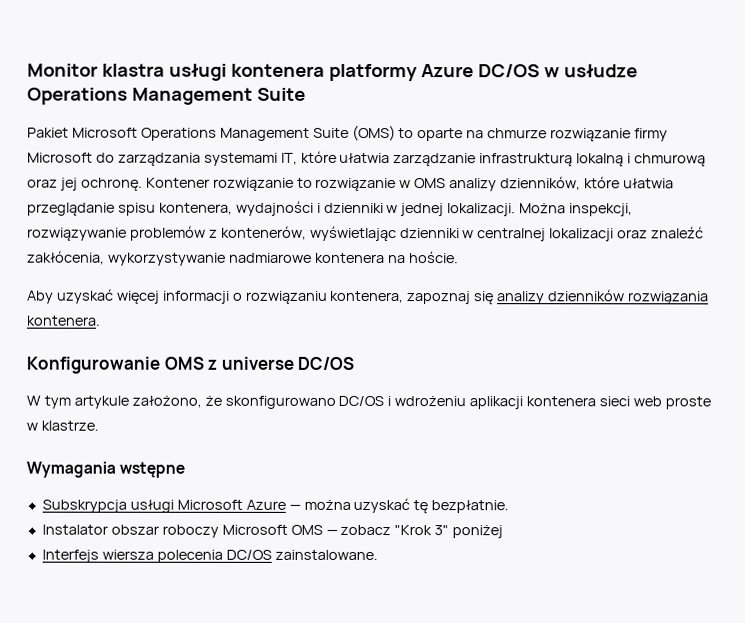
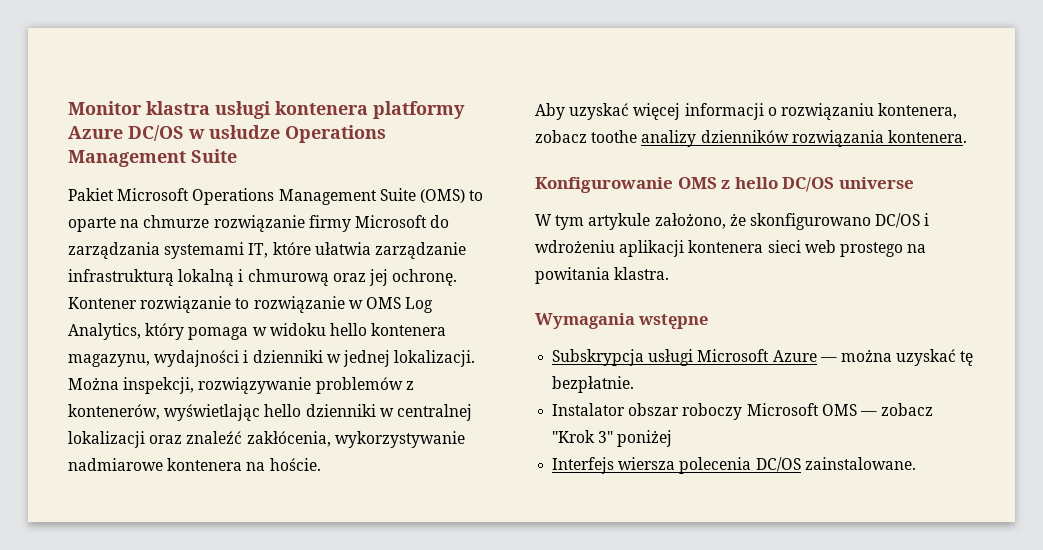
[449,176,674,192] [27,202,233,216] analizy dzienników, które ułatwia przeglądanie spisu kontenera, -> [405,297,434,313] [68,323,447,340] [68,354,150,367] Log Analytics, który pomaga w widoku hello kontenera magazynu,
(397, 233) none -> [264,404,302,417] hello
[407,291,495,306] zapoznaj się -> [535,130,638,143] zobacz toothe
(218, 364) none -> [734,177,835,192] hello DC/OS
[297,356,355,370] DC/OS -> (914, 183) none
[664,396,711,410] [26,420,99,431] proste w klastrze. -> [839,242,927,257] [535,267,670,284] prostego na powitania klastra.

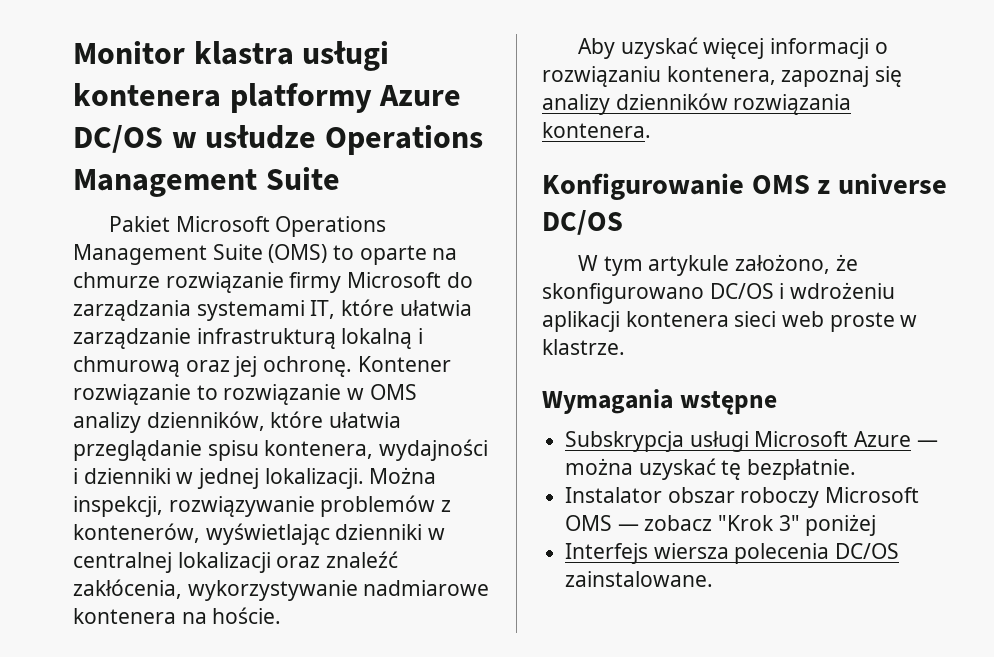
[405,297,434,313] [68,323,447,340] [68,354,150,367] Log Analytics, który pomaga w widoku hello kontenera magazynu, -> [73,411,402,433] [73,440,374,461] analizy dzienników, które ułatwia przeglądanie spisu kontenera,
[264,404,302,417] hello -> (330, 534) none
[535,130,638,143] zobacz toothe -> [781,66,903,87] zapoznaj się
[734,177,914,192] hello DC/OS universe -> [838,173,948,194] [542,210,623,235] universe DC/OS
[839,242,927,257] [535,267,670,284] prostego na powitania klastra. -> [829,312,918,332] [542,339,625,355] proste w klastrze.

